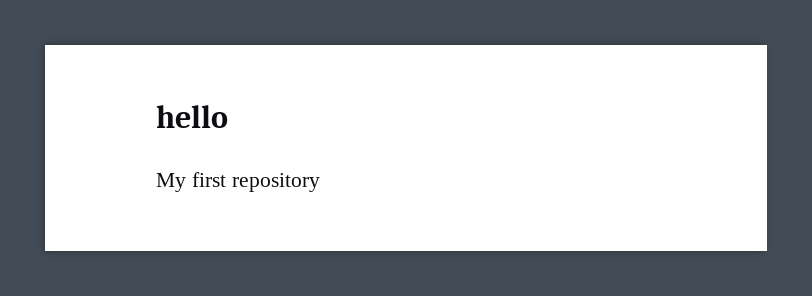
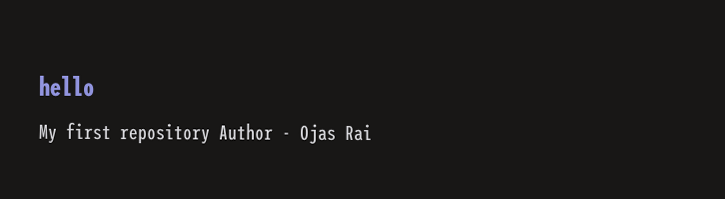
(320, 182) none -> [218,123,372,144] Author - Ojas Rai

